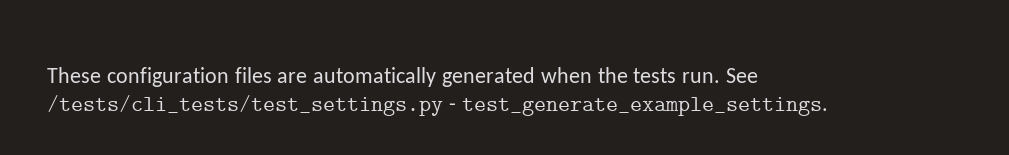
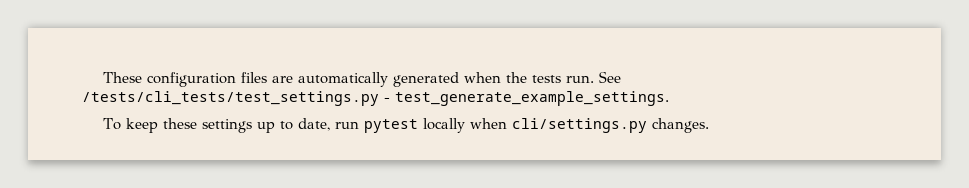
(828, 106) none -> [103,118,710,133] // To keep these settings up to date, run pytest locally when cli/settings.py changes.

